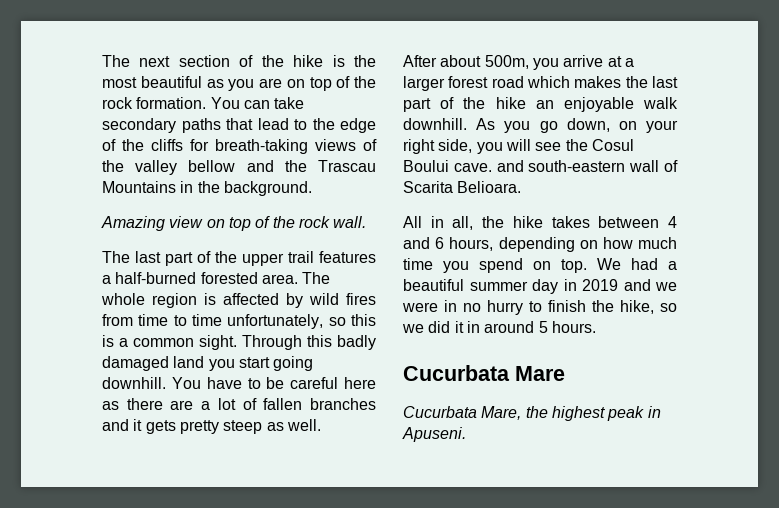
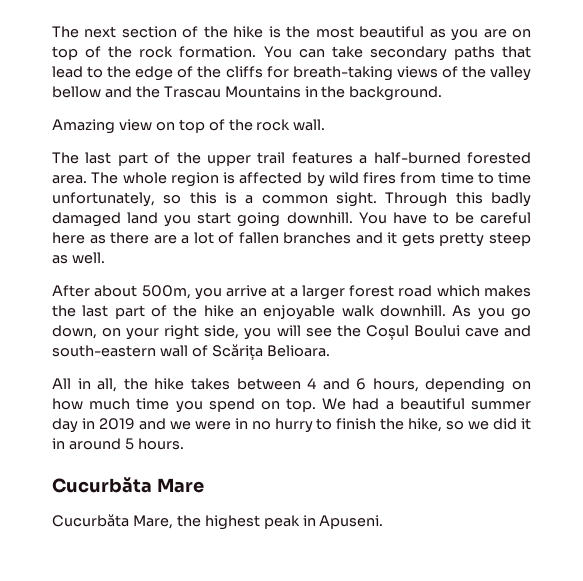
[591,139,634,151] [403,160,492,172] Cosul Boului cave. -> [365,325,499,341] Coșul Boului cave
[403,181,453,193] Scarita -> [211,344,263,361] Scărița
[403,365,510,381] Cucurbata -> [52,477,152,493] Cucurbăta
[403,406,477,418] Cucurbata -> [52,514,129,527] Cucurbăta

